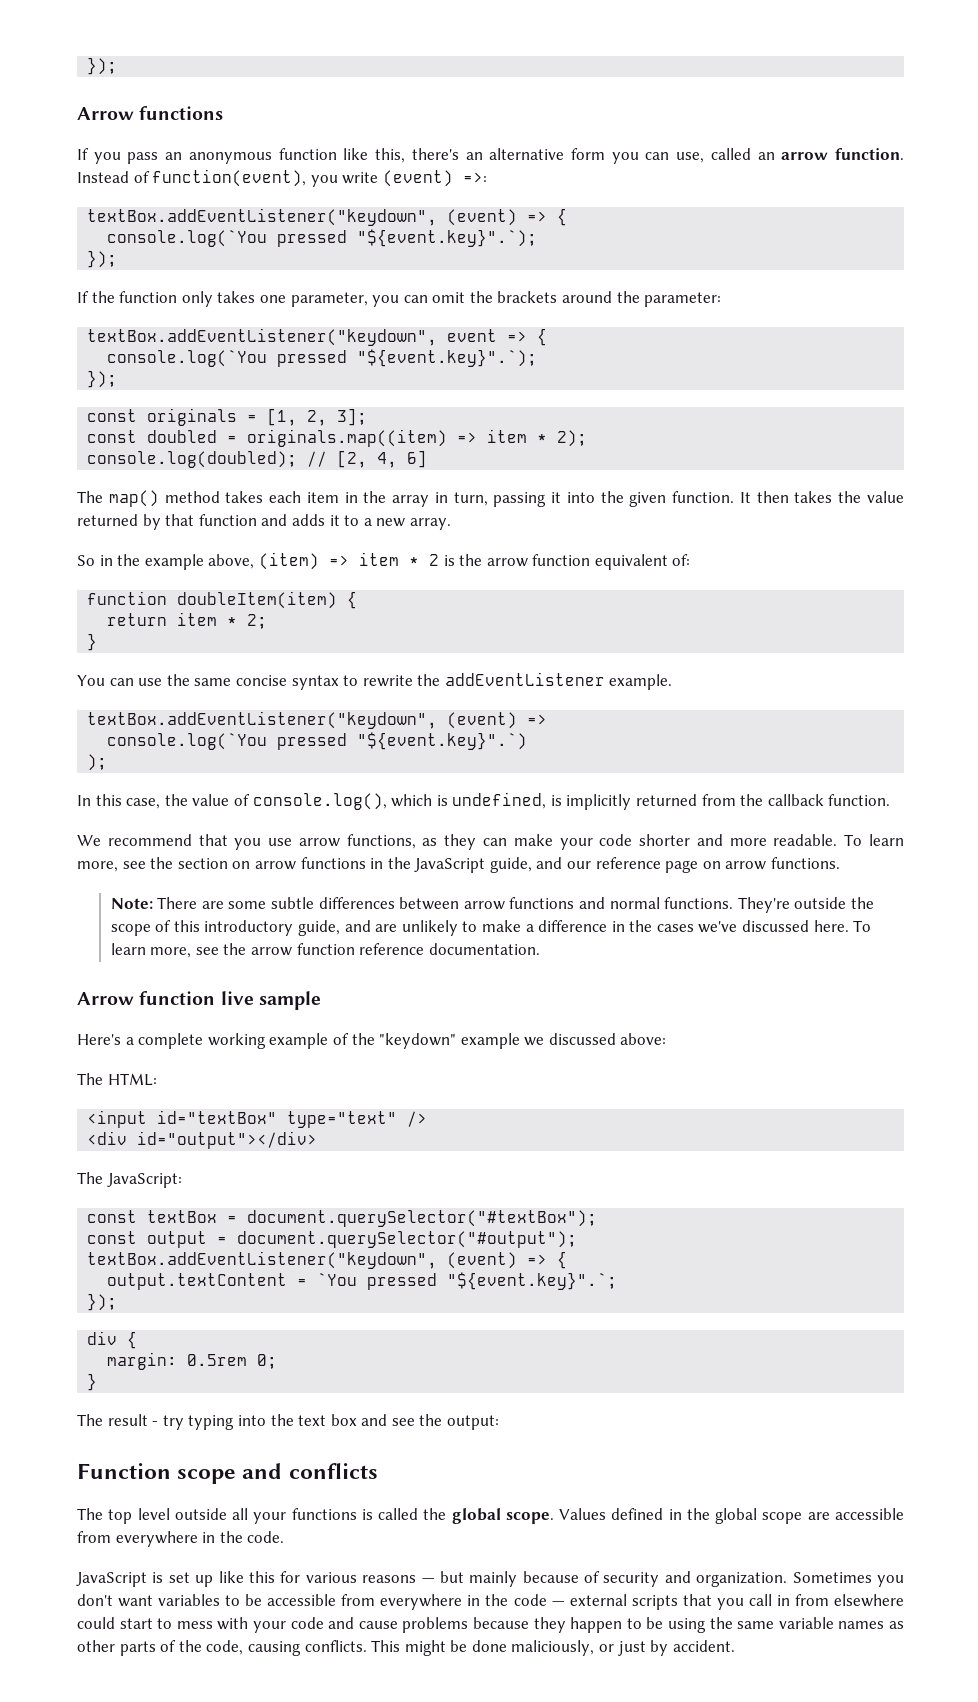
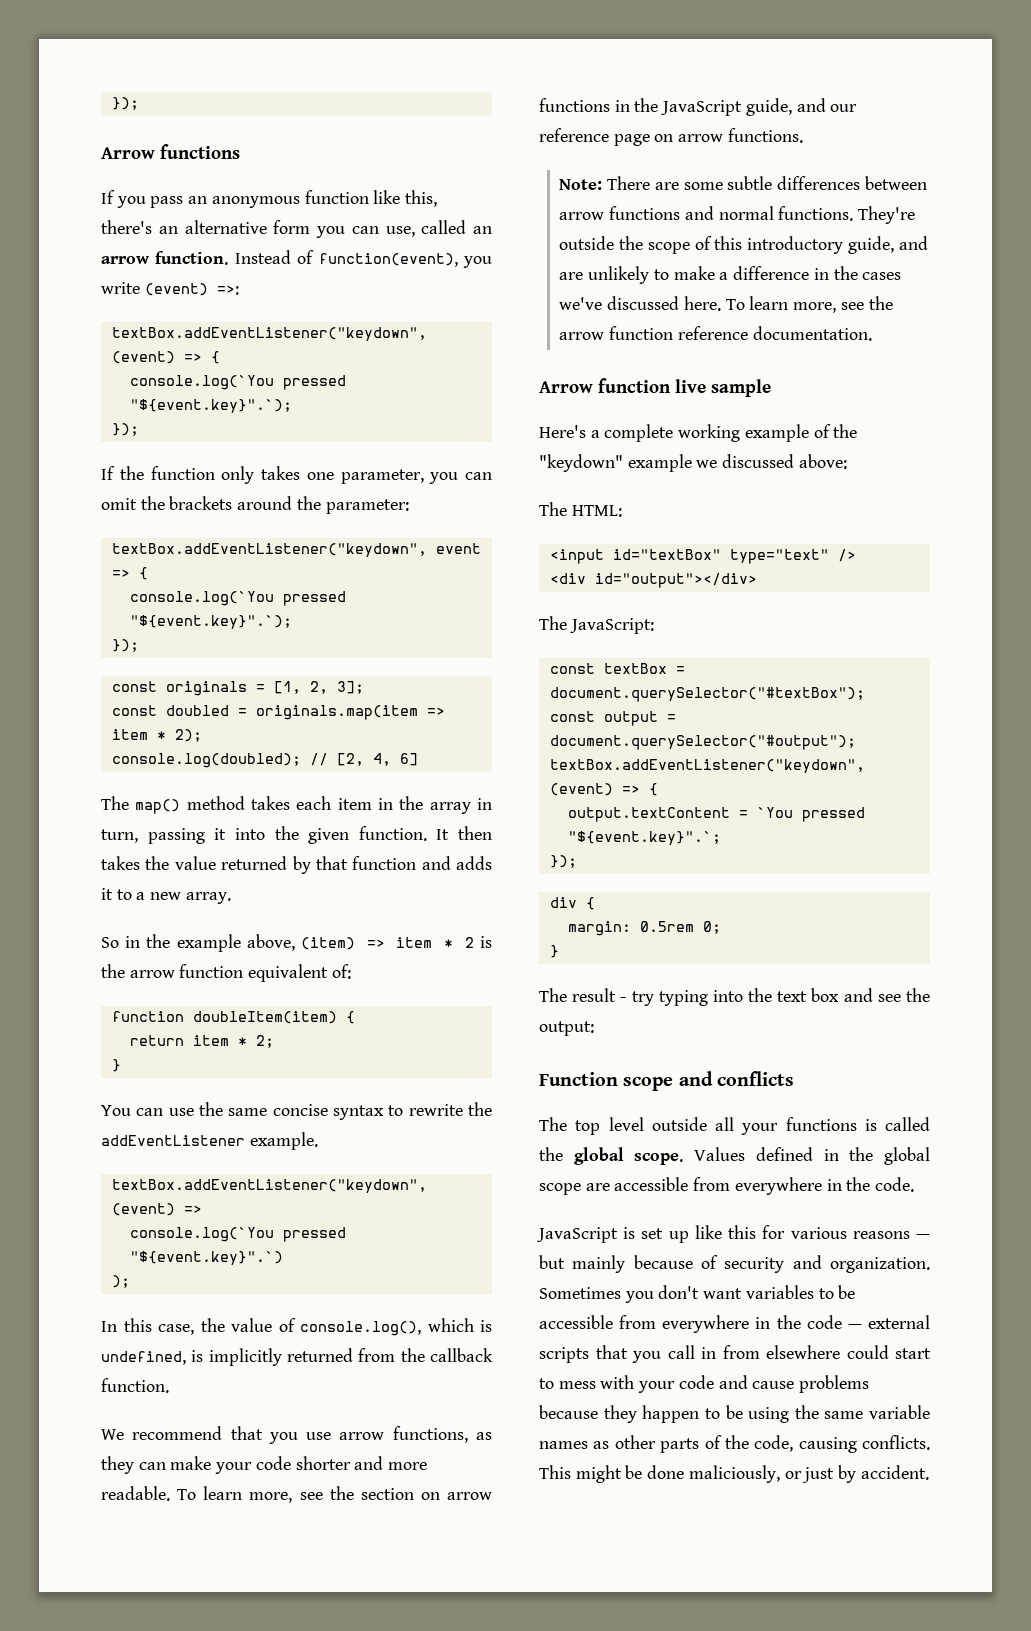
[247,429,448,447] originals.map((item) -> [255,705,418,720] originals.map(item

